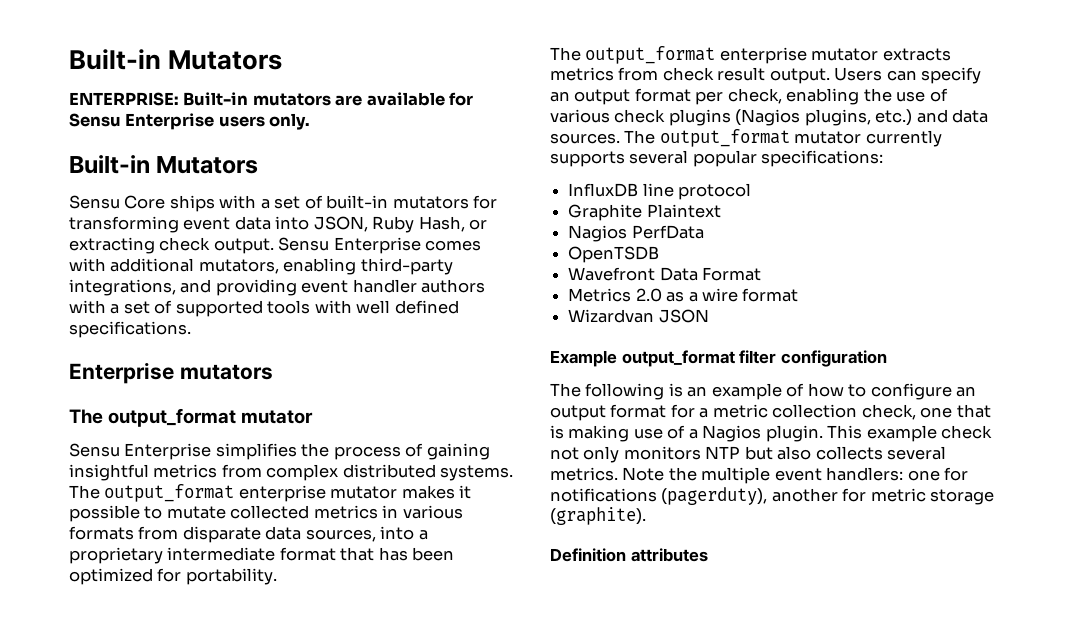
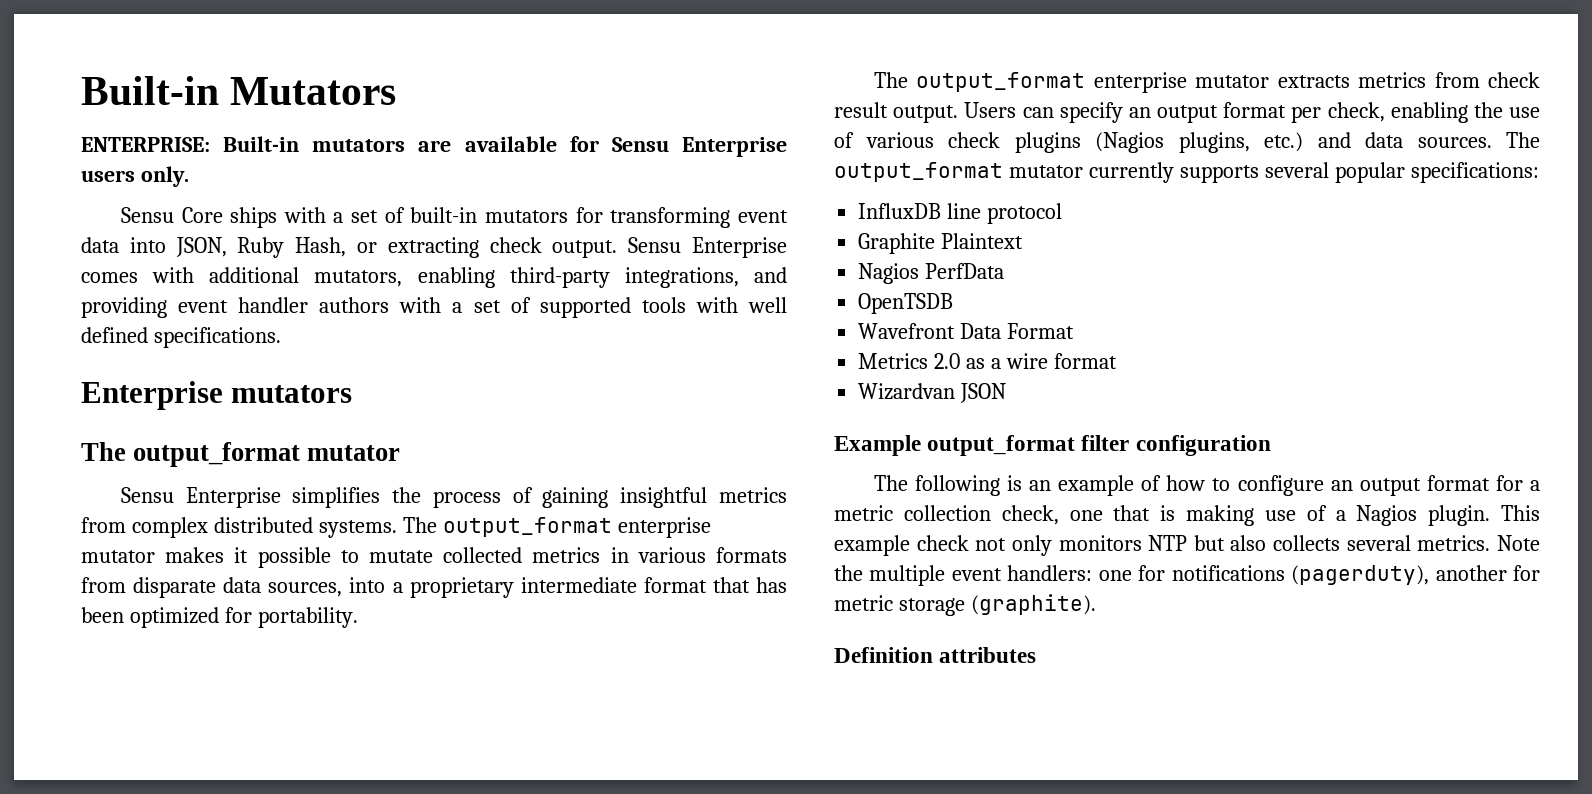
[69,155,259,174] // Built-in Mutators -> (189, 176) none

